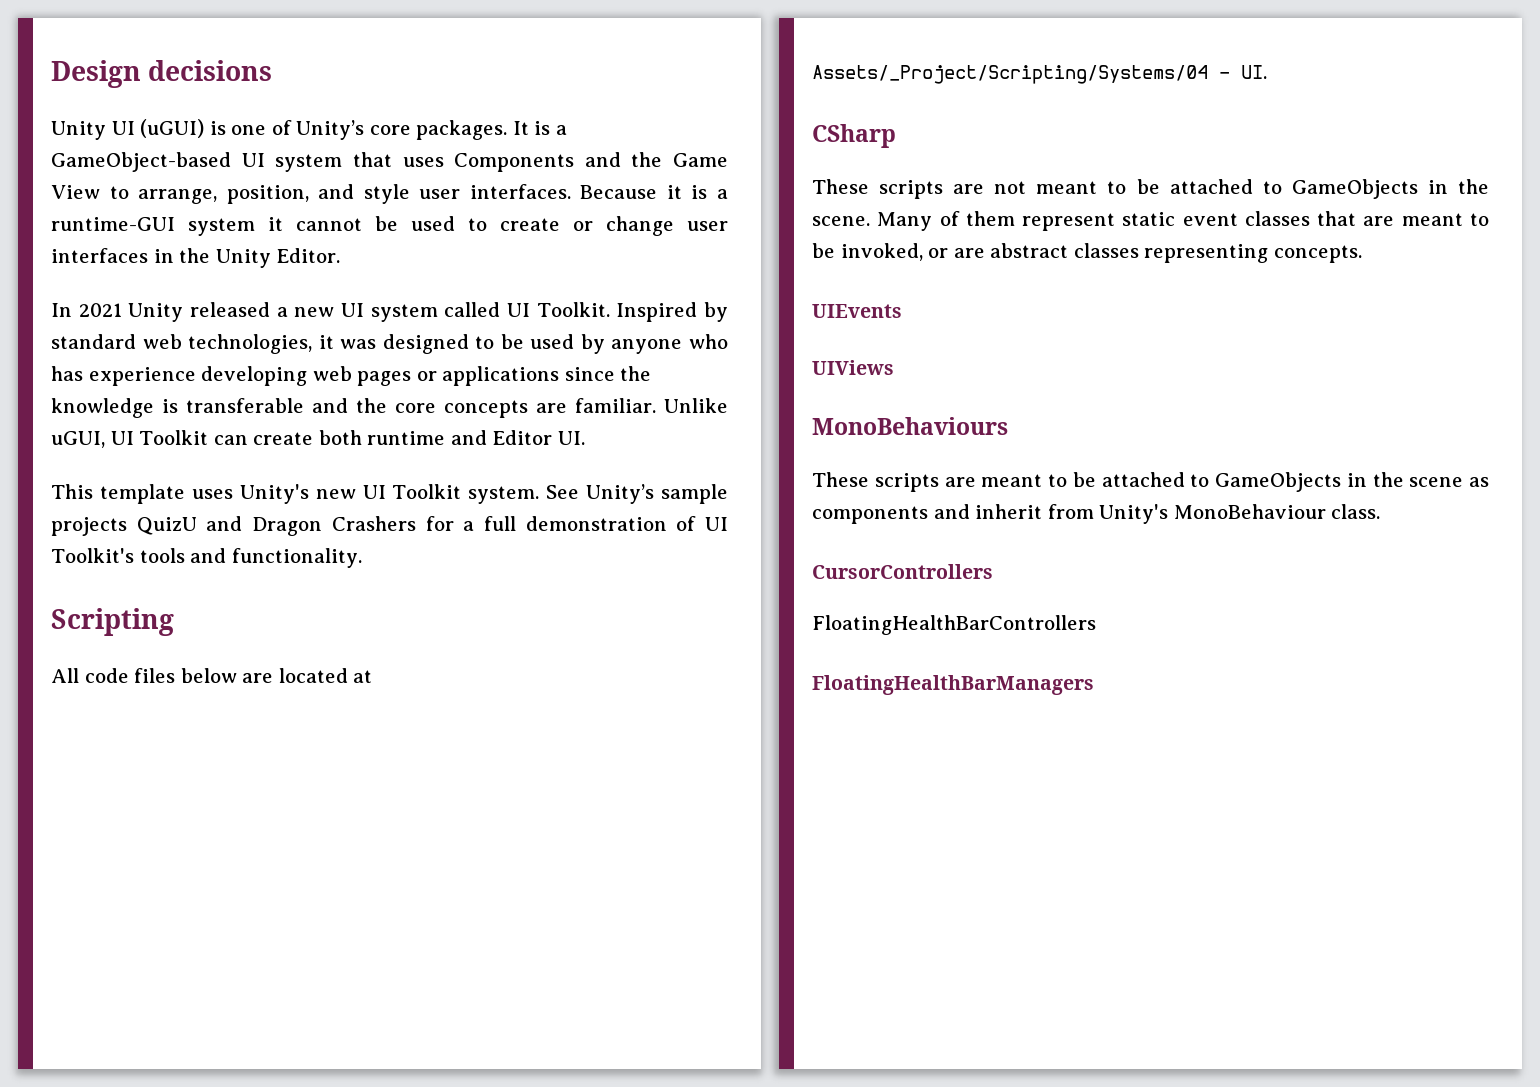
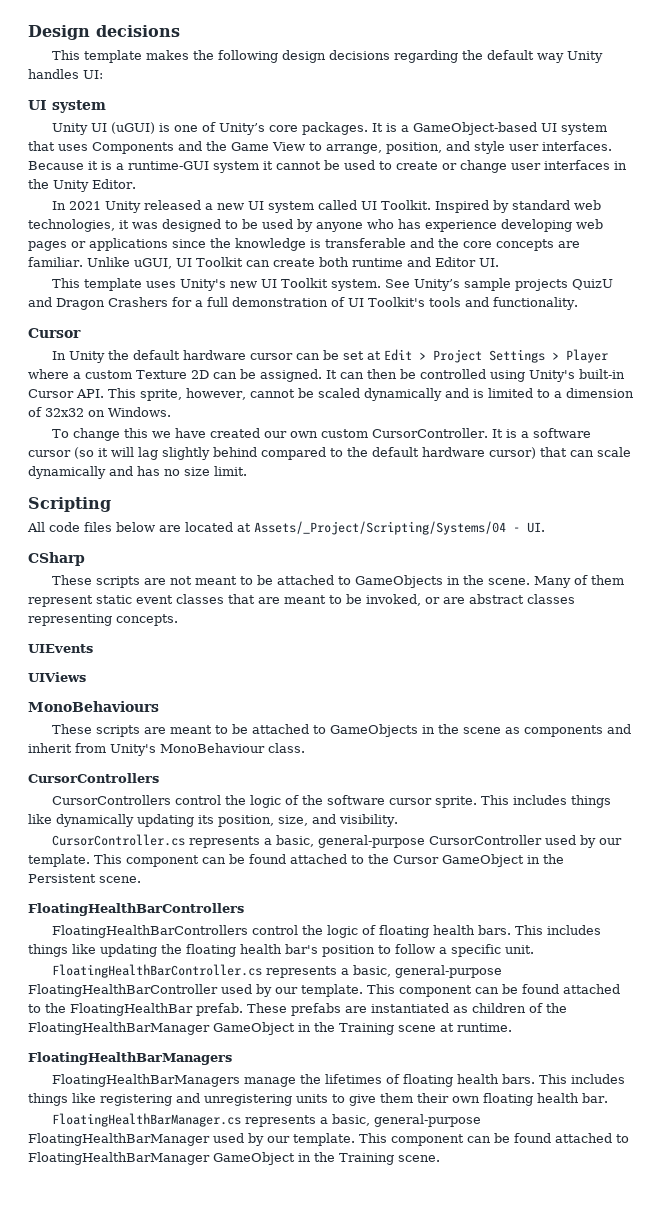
(273, 70) none -> [52,50,604,63] [28,69,103,79] [28,100,106,113] // This template makes the following design decisions regarding the default way Unity handles UI: // UI system
(362, 558) none -> [28,328,81,338] [52,349,609,363] [28,369,625,382] [28,388,634,401] [28,407,171,417] [52,428,592,441] [28,447,631,460] [28,466,247,479] // Cursor // In Unity the default hardware cursor can be set at Edit > Project Settings > Player where a custom Texture 2D can be assigned. It can then be controlled using Unity's built-in Cursor API. This sprite, however, cannot be scaled dynamically and is limited to a dimension of 32x32 on Windows. // To change this we have created our own custom CursorController. It is a software cursor (so it will lag slightly behind compared to the default hardware cursor) that can scale dynamically and has no size limit.
[812,615,1096,635] [812,675,1094,695] FloatingHealthBarControllers // FloatingHealthBarManagers -> [52,795,612,808] [28,814,398,827] [52,834,623,848] [28,854,564,867] [28,874,141,883] [28,903,244,916] [52,925,602,938] [28,944,534,957] [52,964,503,978] [28,984,620,997] [28,1003,567,1016] [28,1022,512,1035] [28,1052,232,1065] [52,1074,626,1087] [28,1093,608,1106] [52,1113,482,1127] [28,1133,629,1146] [28,1152,440,1165] CursorControllers control the logic of the software cursor sprite. This includes things like dynamically updating its position, size, and visibility. // CursorController.cs represents a basic, general-purpose CursorController used by our template. This component can be found attached to the Cursor GameObject in the Persistent scene. // FloatingHealthBarControllers // FloatingHealthBarControllers control the logic of floating health bars. This includes things like updating the floating health bar's position to follow a specific unit. // FloatingHealthBarController.cs represents a basic, general-purpose FloatingHealthBarController used by our template. This component can be found attached to the FloatingHealthBar prefab. These prefabs are instantiated as children of the FloatingHealthBarManager GameObject in the Training scene at runtime. // FloatingHealthBarManagers // FloatingHealthBarManagers manage the lifetimes of floating health bars. This includes things like registering and unregistering units to give them their own floating health bar. // FloatingHealthBarManager.cs represents a basic, general-purpose FloatingHealthBarManager used by our template. This component can be found attached to FloatingHealthBarManager GameObject in the Training scene.

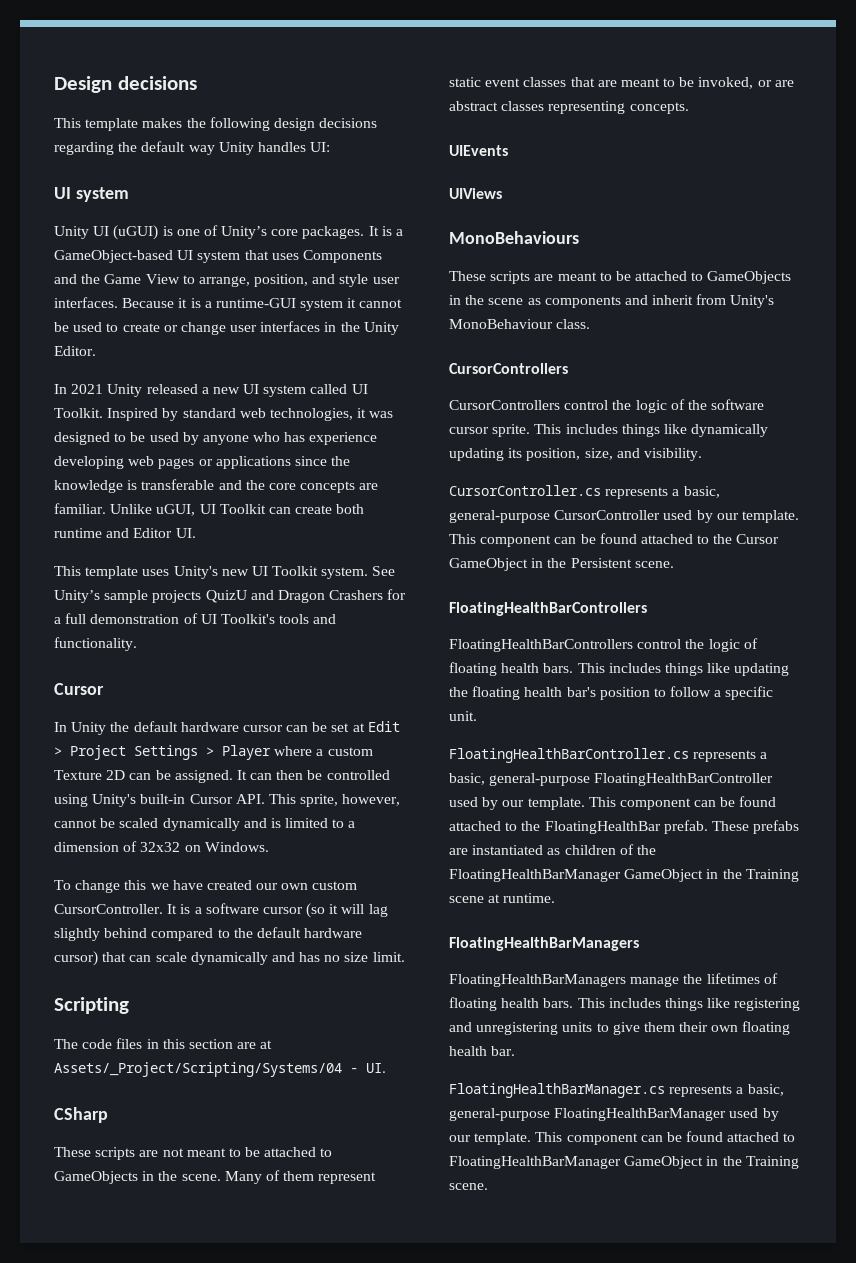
[27,522,45,532] All -> [54,1039,78,1049] The
[116,522,233,532] below are located -> [146,1039,257,1049] in this section are

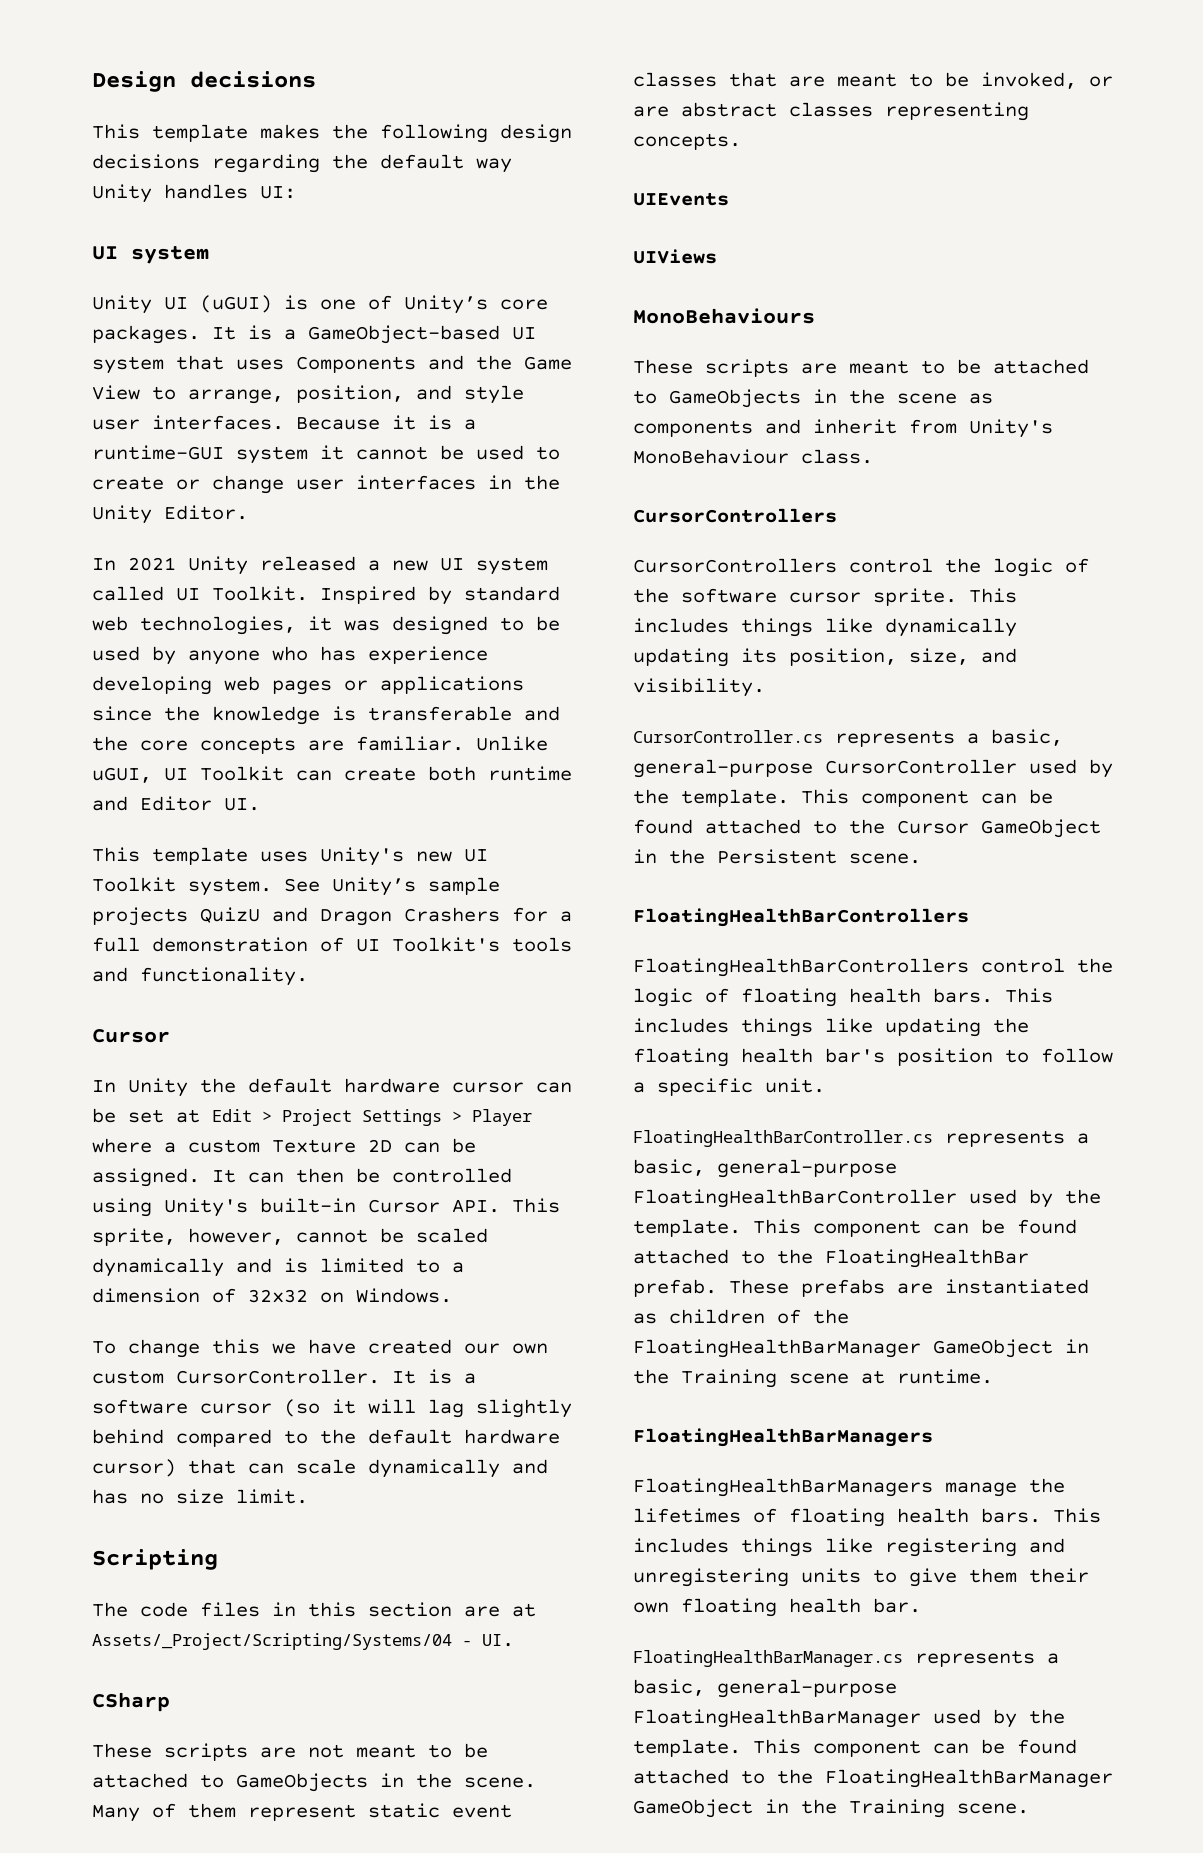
[716,513,739,520] our -> [633,789,669,804] the
[502,800,525,807] our -> [1065,1189,1101,1204] the
[449,1131,796,1145] our template. This component can be found attached to -> [1029,1709,1065,1724] [633,1739,1077,1757] [633,1769,813,1784] the template. This component can be found attached to the

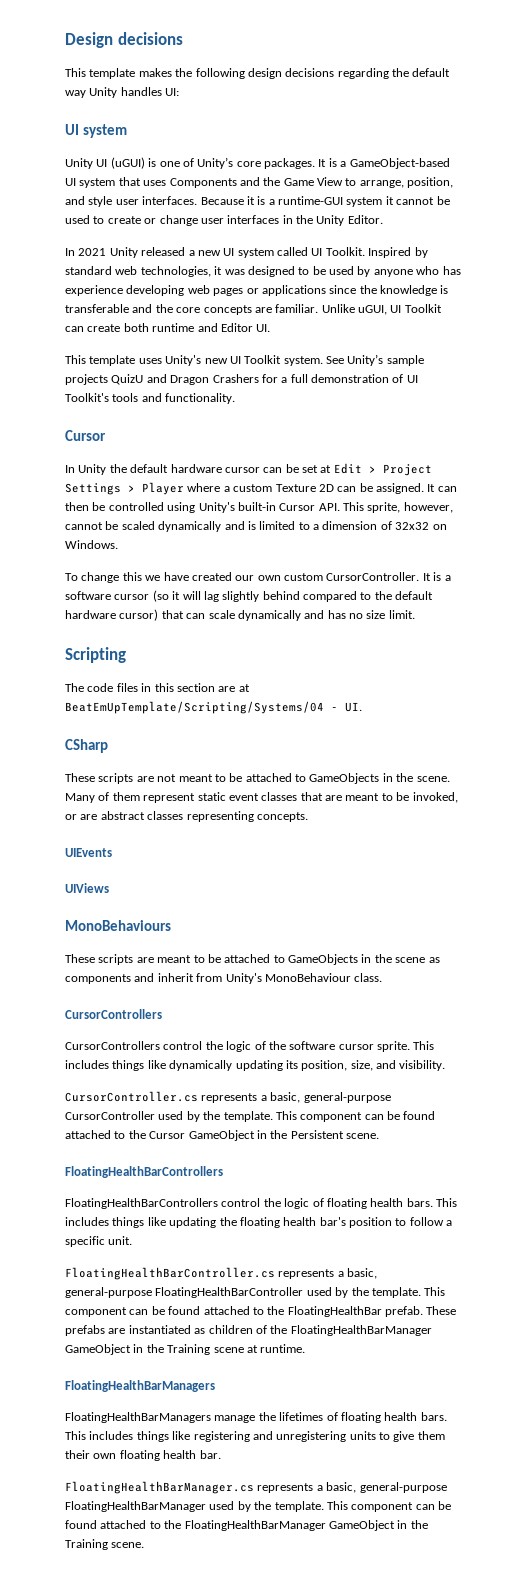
[92,1633,452,1650] Assets/_Project/Scripting/Systems/04 -> [65,701,324,714] BeatEmUpTemplate/Scripting/Systems/04

